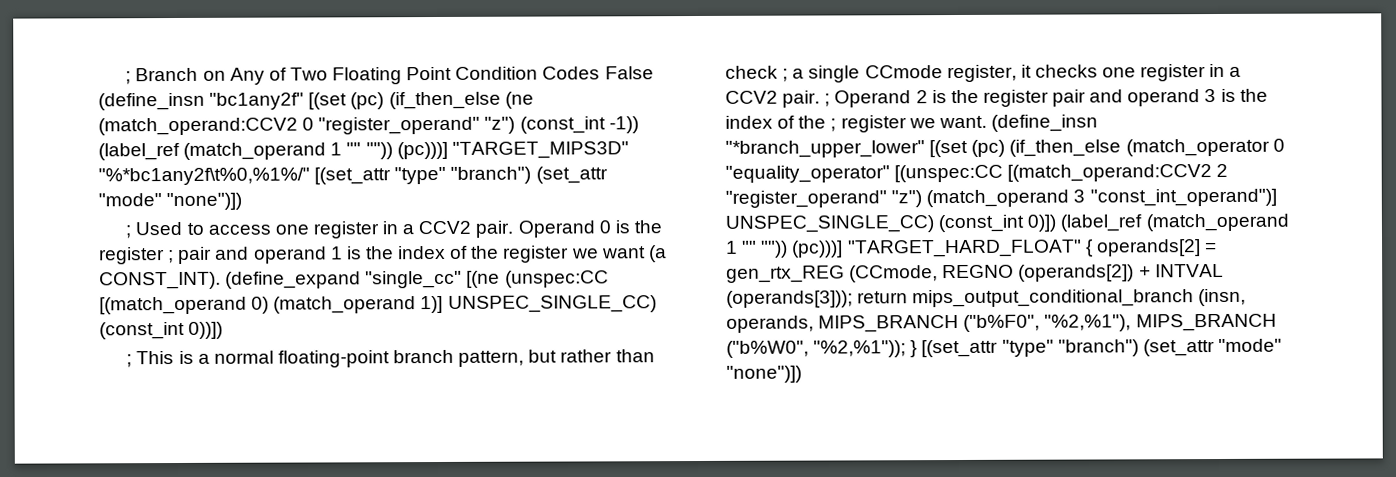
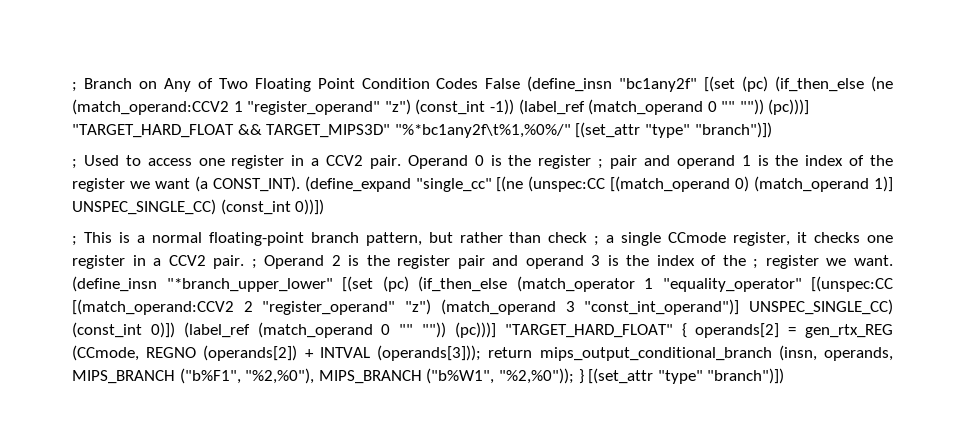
[302,117,315,131] 0 -> [233,101,243,112] 1
[330,141,629,160] [98,166,608,186] [98,192,243,211] 1 "" "")) (pc)))] "TARGET_MIPS3D" "%*bc1any2f\t%0,%1%/" [(set_attr "type" "branch") (set_attr "mode" "none")]) -> [707,99,810,115] [72,122,772,138] 0 "" "")) (pc)))] "TARGET_HARD_FLOAT && TARGET_MIPS3D" "%*bc1any2f\t%1,%0%/" [(set_attr "type" "branch")])
[1272,138,1285,152] 0 -> [644,278,653,289] 1
[726,240,738,254] 1 -> [381,324,391,335] 0
[963,313,1277,332] [726,338,1282,358] [726,365,802,383] ("b%F0", "%2,%1"), MIPS_BRANCH ("b%W0", "%2,%1")); } [(set_attr "type" "branch") (set_attr "mode" "none")]) -> [179,368,785,384] ("b%F1", "%2,%0"), MIPS_BRANCH ("b%W1", "%2,%0")); } [(set_attr "type" "branch")])

